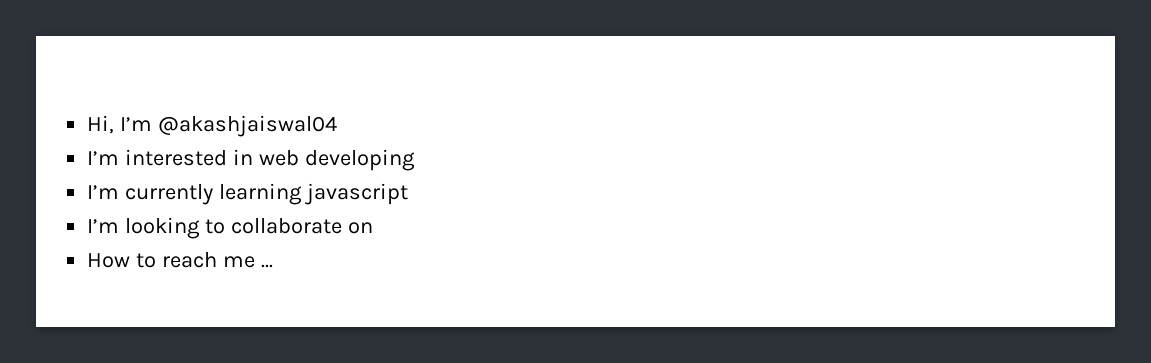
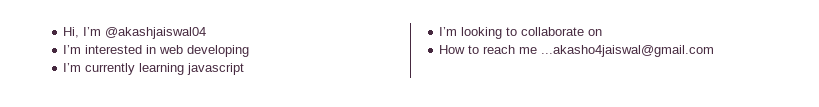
[260,264,273,268] ... -> [541,45,715,57] ...akasho4jaiswal@gmail.com

